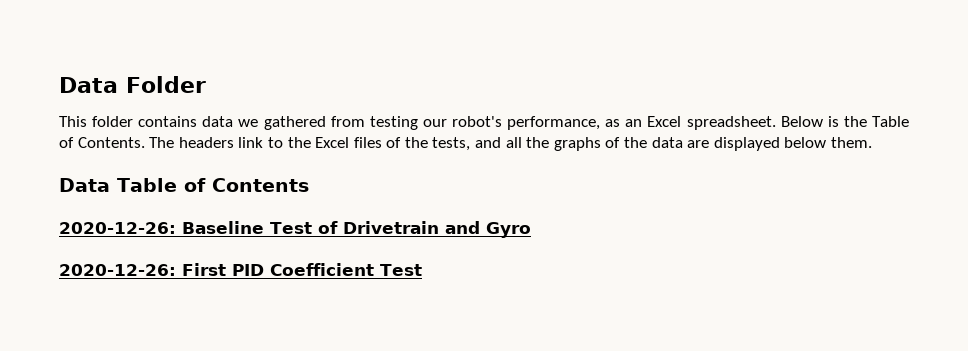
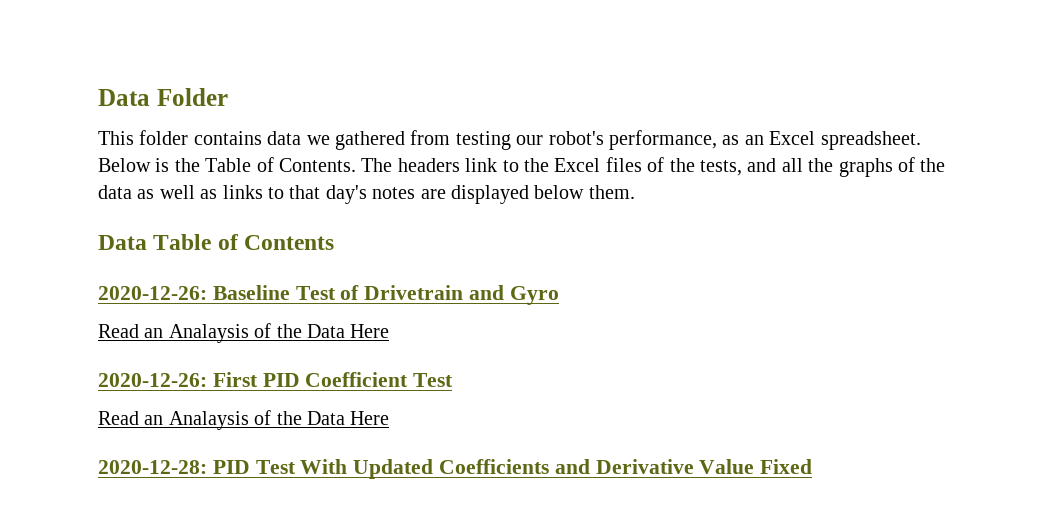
(683, 142) none -> [137,185,416,204] as well as links to that day's notes
(531, 230) none -> [98,323,390,343] // Read an Analaysis of the Data Here
(422, 270) none -> [98,410,390,430] [98,459,813,479] // Read an Analaysis of the Data Here // 2020-12-28: PID Test With Updated Coefficients and Derivative Value Fixed

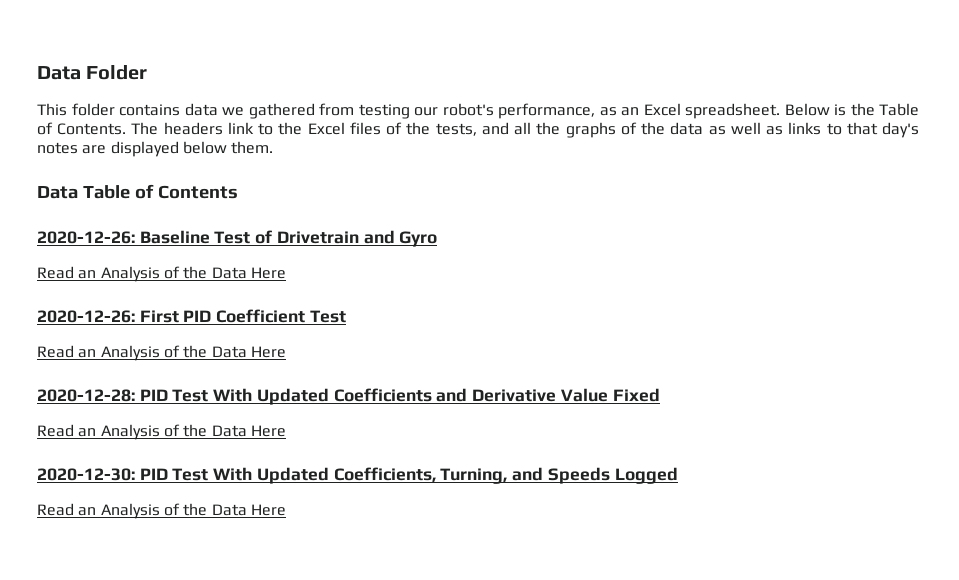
[168,324,249,343] Analaysis -> [100,266,160,282] Analysis
[168,411,249,430] Analaysis -> [100,345,160,361] Analysis
(813, 466) none -> [37,424,286,440] [37,467,678,484] [37,503,286,519] // Read an Analysis of the Data Here // 2020-12-30: PID Test With Updated Coefficients, Turning, and Speeds Logged // Read an Analysis of the Data Here

